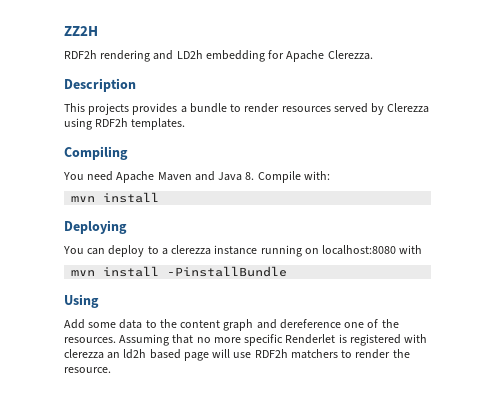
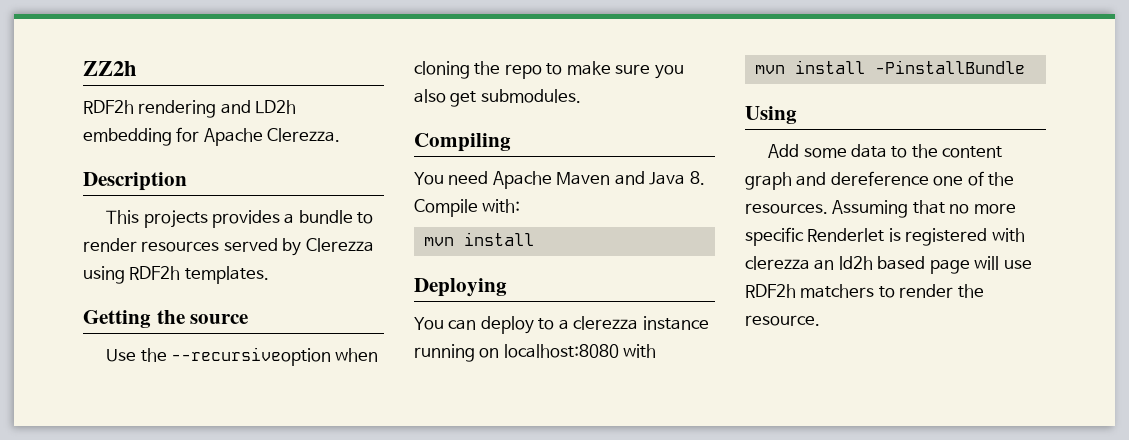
[64,26,98,36] ZZ2H -> [83,61,137,76] ZZ2h
(186, 124) none -> [83,310,249,328] [106,347,379,366] [414,61,684,79] [414,89,581,107] // Getting the source // Use the --recursiveoption when cloning the repo to make sure you also get submodules.

